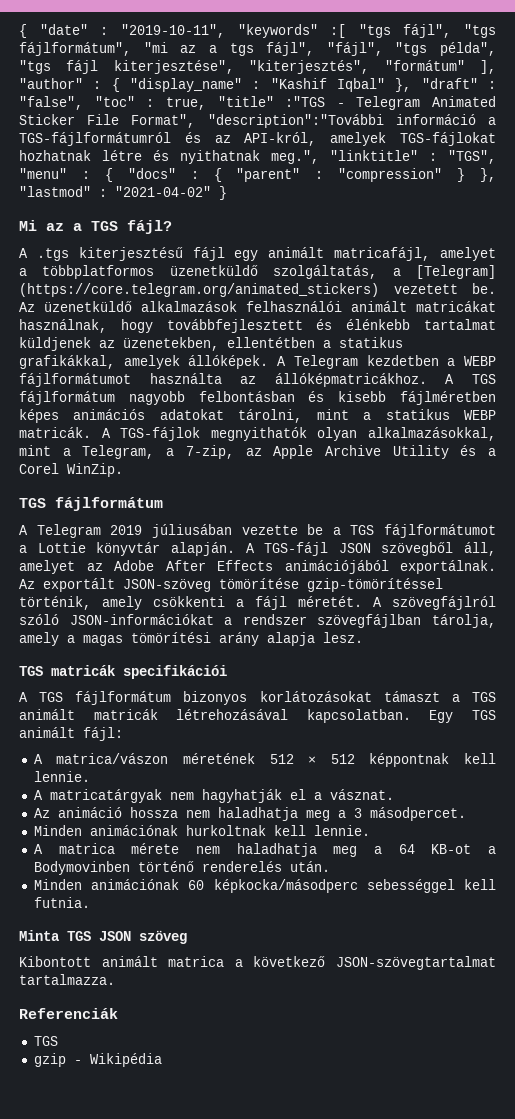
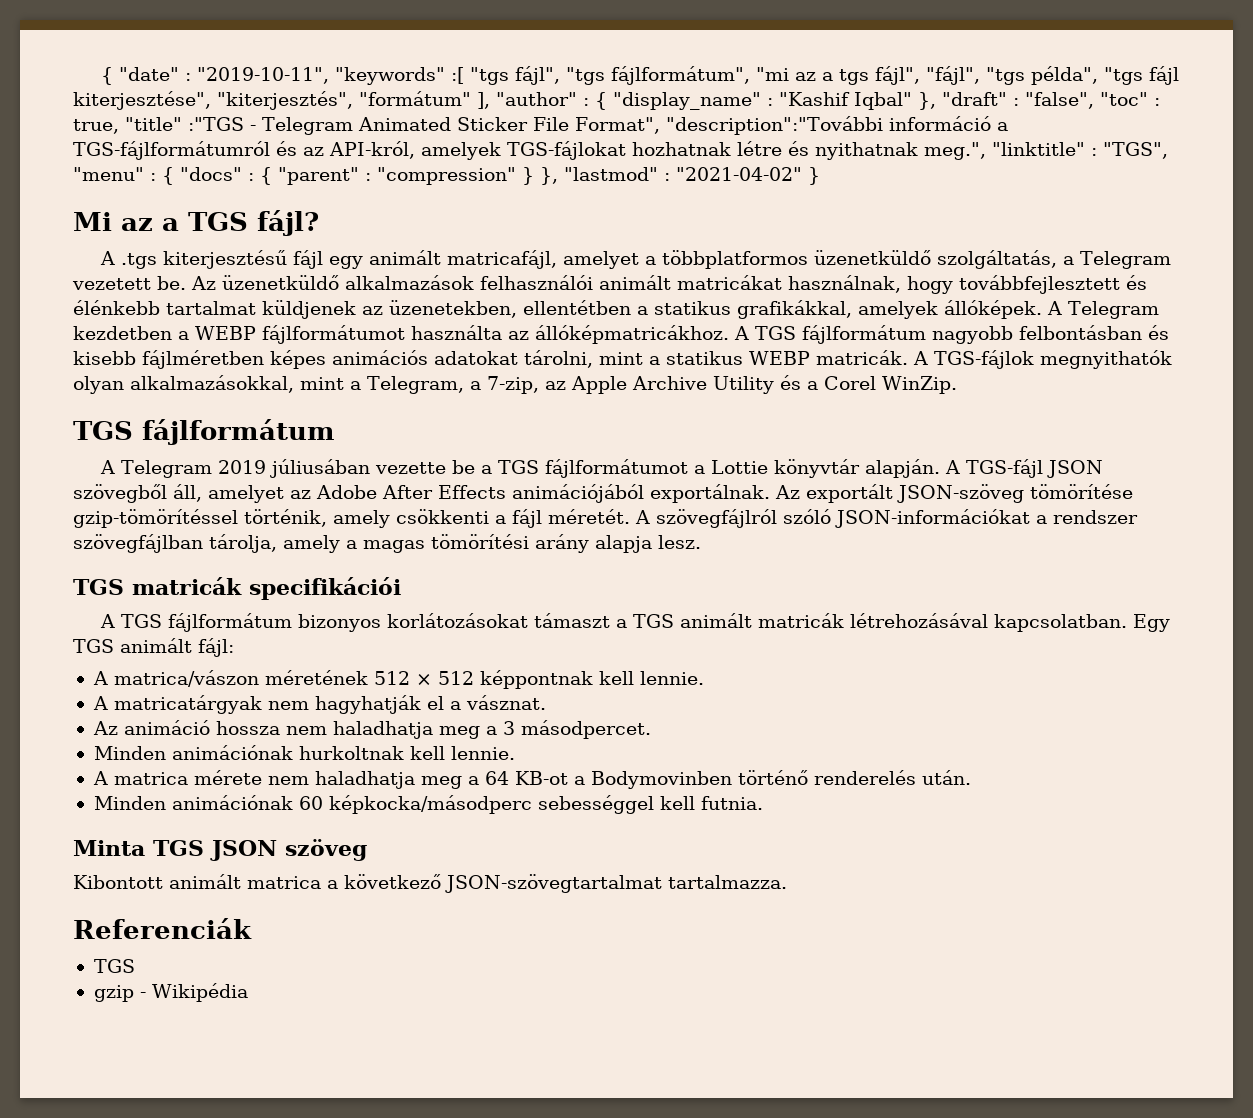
[416,265,496,279] [19,283,379,297] [Telegram] (https://core.telegram.org/animated_stickers) -> [1080,251,1172,269] Telegram

